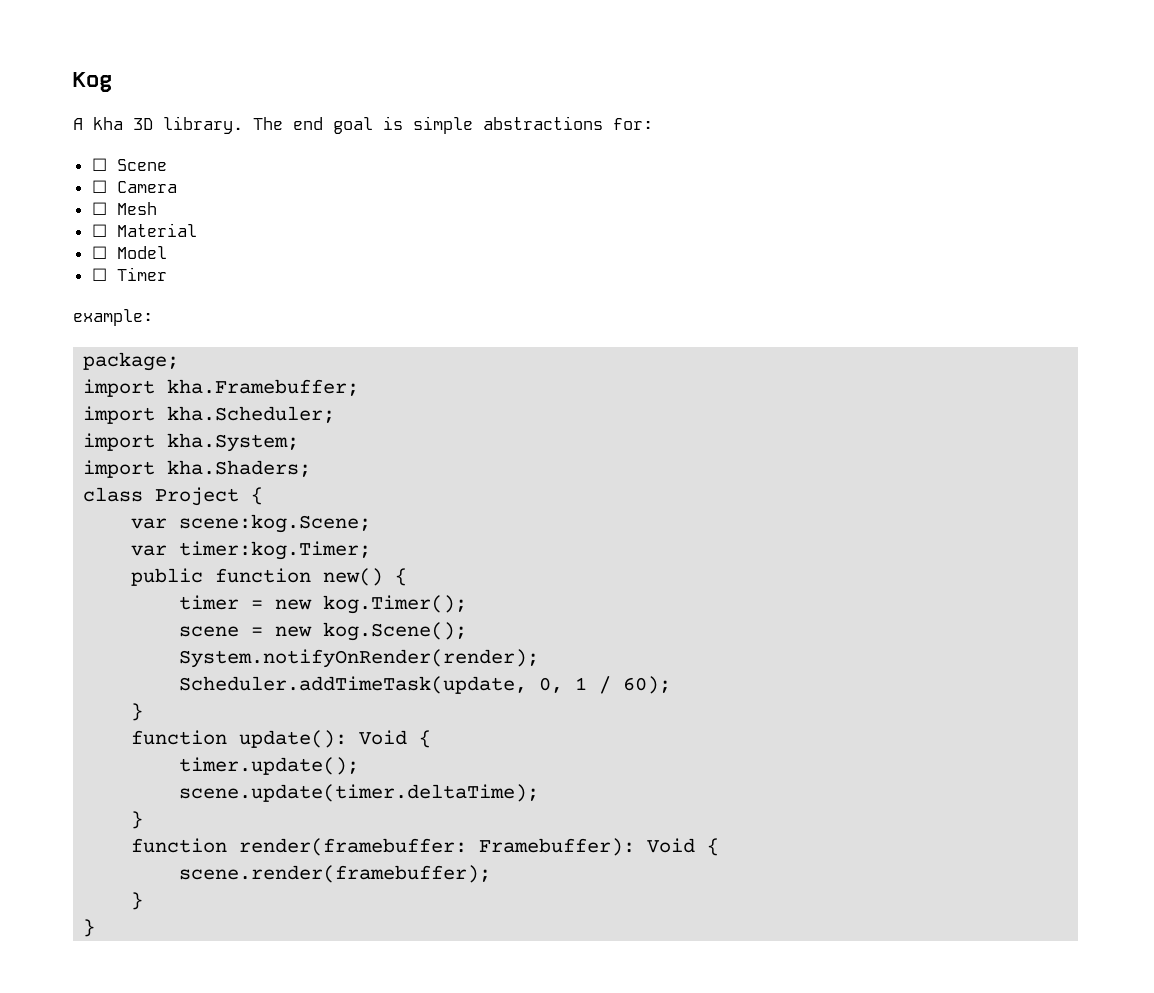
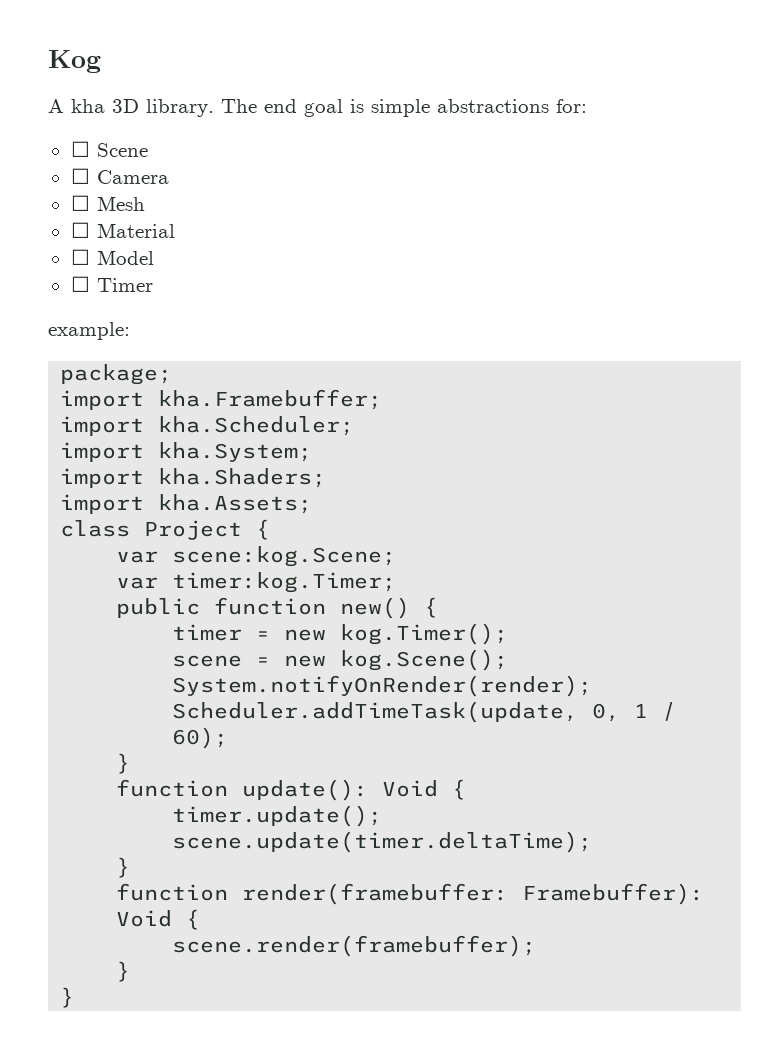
(312, 468) none -> [60,494,313,514] // import kha.Assets;

